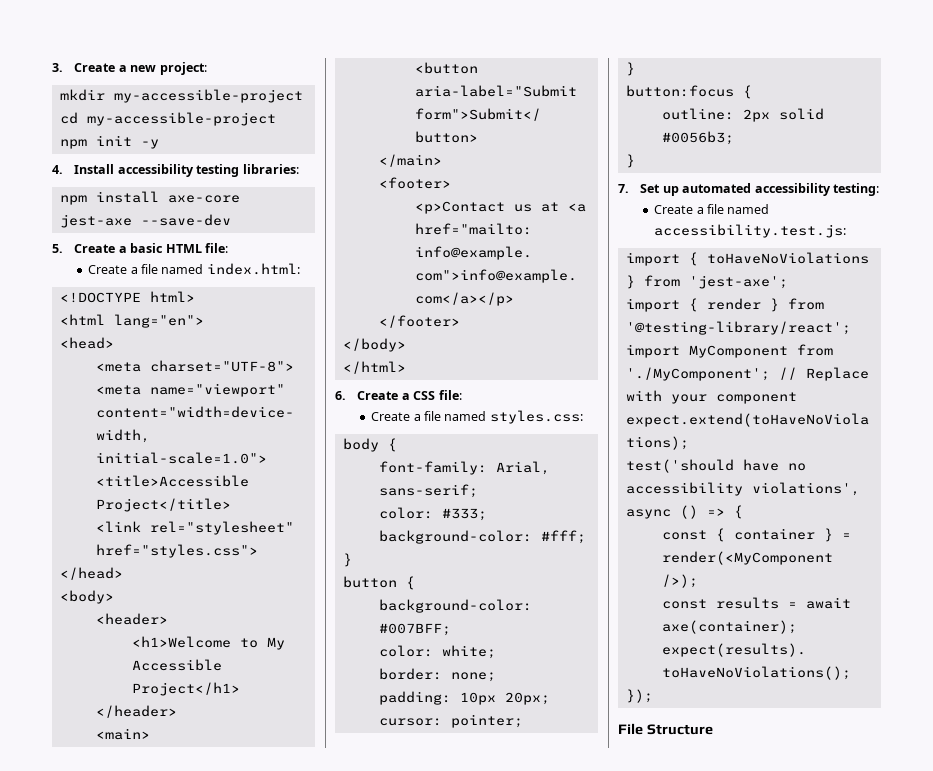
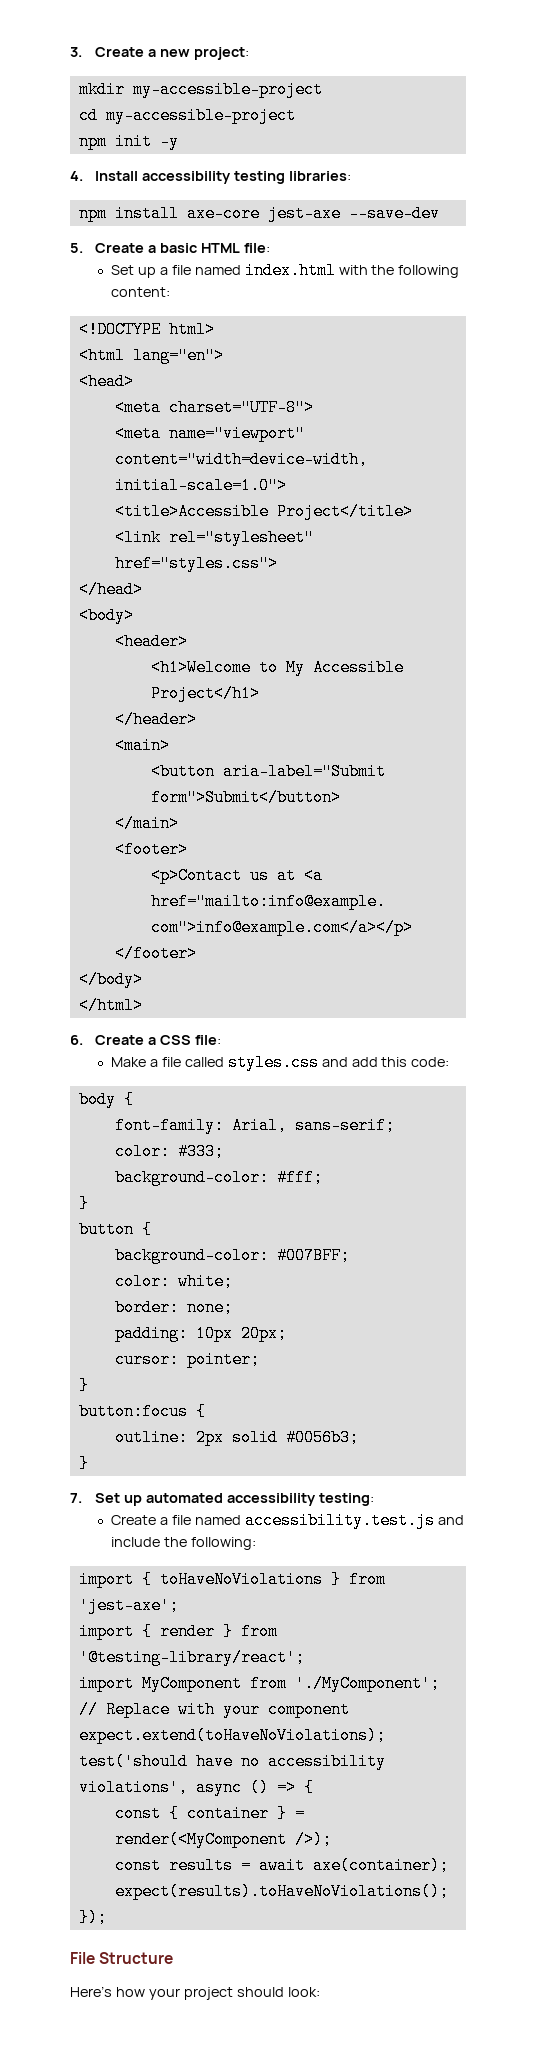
[88,263,300,275] Create a file named index.html: -> [111,262,460,279] [111,287,171,297] Set up a file named index.html with the following content:
[371,410,583,424] Create a file named styles.css: -> [111,1054,450,1071] Make a file called styles.css and add this code:
[654,224,847,238] accessibility.test.js: -> [244,1512,464,1529] [111,1537,256,1550] accessibility.test.js and include the following:
(713, 729) none -> [70,1986,320,2000] // Here’s how your project should look:

